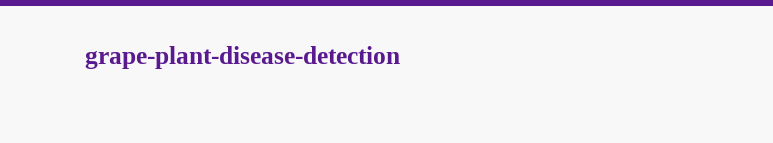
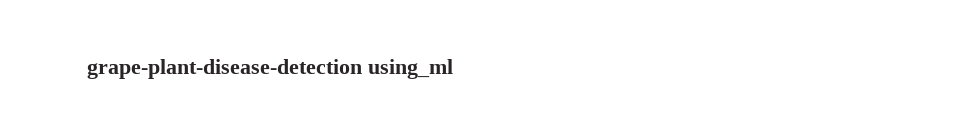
(400, 57) none -> [368,59,453,79] using_ml

